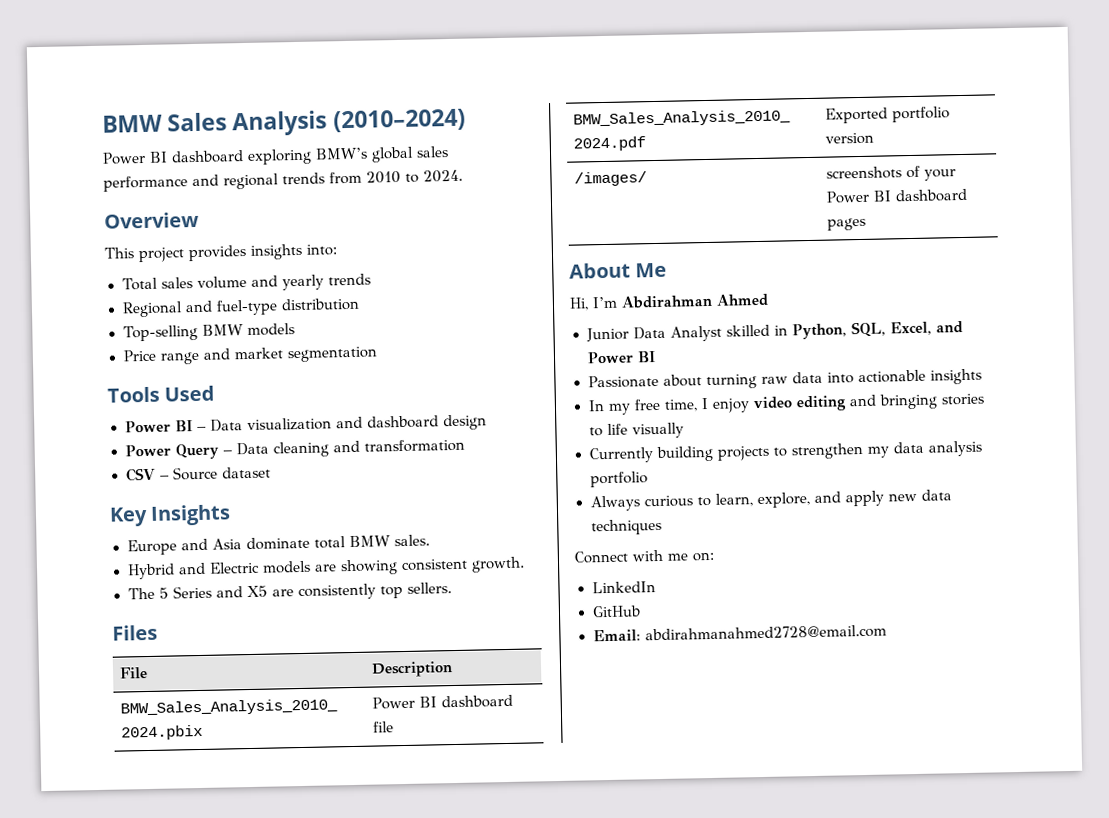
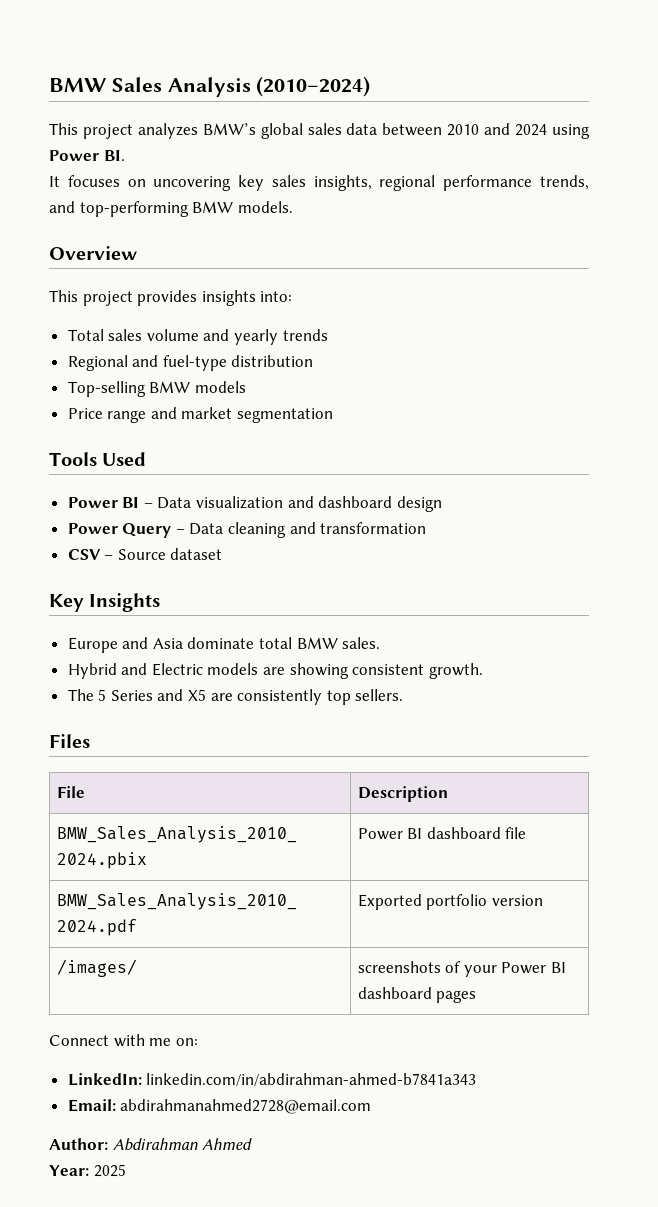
[102,146,449,165] [103,169,463,192] Power BI dashboard exploring BMW’s global sales performance and regional trends from 2010 to 2024. -> [49,123,591,139] [49,150,125,161] [49,175,589,191] [49,201,293,217] This project analyzes BMW’s global sales data between 2010 and 2024 using Power BI. // It focuses on uncovering key sales insights, regional performance trends, and top-performing BMW models.
[569,262,668,279] [569,293,769,311] [585,321,963,343] [586,351,656,364] [587,368,982,390] [587,393,984,415] [588,422,684,439] [588,440,982,464] [589,471,648,488] [589,489,952,512] [590,518,662,536] // About Me // Hi, I’m Abdirahman Ahmed // Junior Data Analyst skilled in Python, SQL, Excel, and Power BI // Passionate about turning raw data into actionable insights // In my free time, I enjoy video editing and bringing stories to life visually // Currently building projects to strengthen my data analysis portfolio // Always curious to learn, explore, and apply new data techniques -> (477, 996) none
[591,581,656,594] [591,605,641,618] LinkedIn // GitHub -> [67,1073,477,1086] LinkedIn: linkedin.com/in/abdirahman-ahmed-b7841a343
(887, 633) none -> [49,1138,253,1151] [49,1164,126,1177] // Author: Abdirahman Ahmed // Year: 2025

